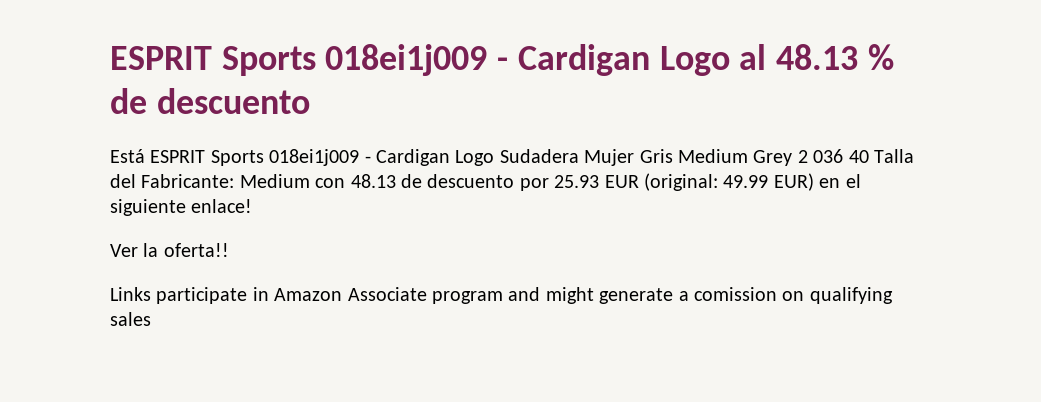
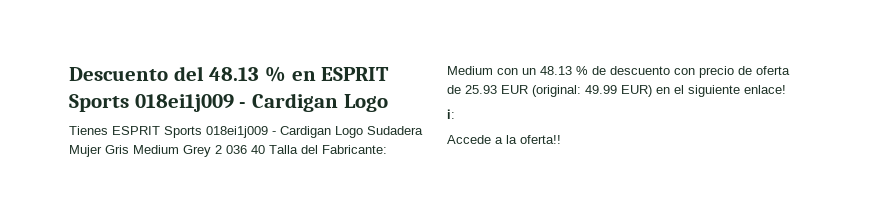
[110,44,894,76] [110,88,310,114] [110,149,145,163] ESPRIT Sports 018ei1j009 - Cardigan Logo al 48.13 % de descuento // Está -> [69,66,390,82] [69,93,388,112] [69,126,108,135] Descuento del 48.13 % en ESPRIT Sports 018ei1j009 - Cardigan Logo // Tienes
[350,174,549,191] 48.13 de descuento por -> [522,66,790,78] [447,85,461,94] un 48.13 % de descuento con precio de oferta de
[110,244,138,257] Ver -> [447,109,455,119] [447,135,503,144] ℹ: // Accede a
[110,287,893,304] [110,312,151,326] // Links participate in Amazon Associate program and might generate a comission on qualifying sales -> (561, 139) none

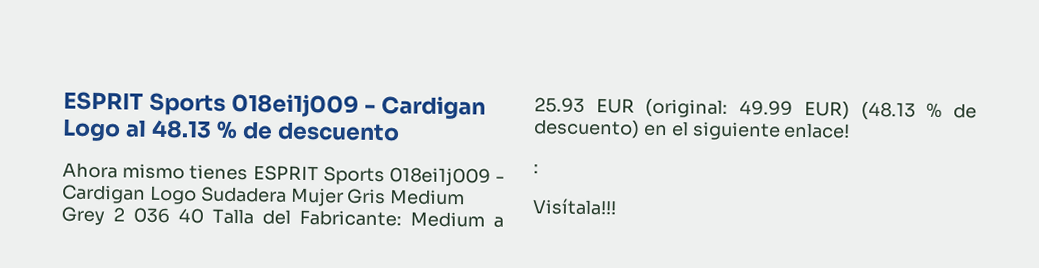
[69,66,390,82] [69,93,388,112] [69,126,108,135] Descuento del 48.13 % en ESPRIT Sports 018ei1j009 - Cardigan Logo // Tienes -> [63,91,486,120] [62,118,400,142] [62,162,249,181] ESPRIT Sports 018ei1j009 - Cardigan Logo al 48.13 % de descuento // Ahora mismo tienes
[497,66,790,78] [447,85,461,94] con un 48.13 % de descuento con precio de oferta de -> [493,216,504,228] a
(652, 91) none -> [860,101,977,121] [533,119,640,139] (48.13 % de descuento)
[447,109,455,119] [447,135,561,144] ℹ: // Accede a la oferta!! -> [533,164,539,174] [532,198,617,216] : // Visítala!!!

